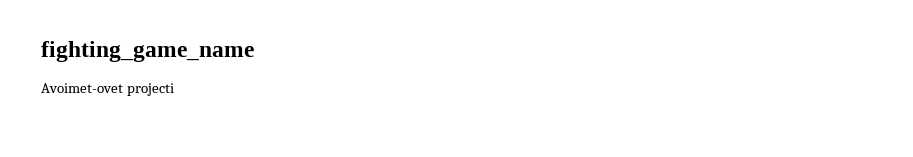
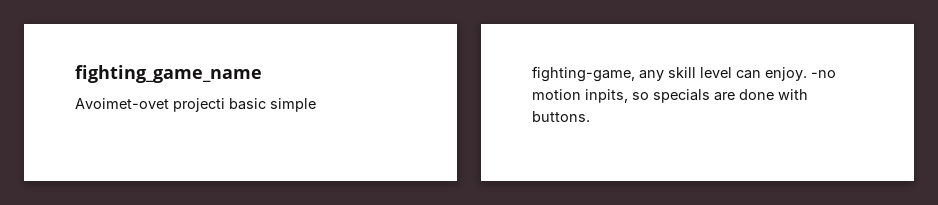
(174, 89) none -> [229,98,316,112] [532,66,836,82] [532,89,808,103] [532,111,590,122] basic simple fighting-game, any skill level can enjoy. -no motion inpits, so specials are done with buttons.

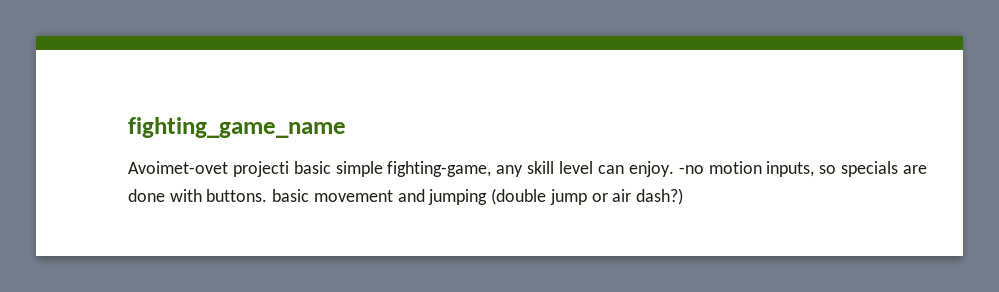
[585,89,628,103] inpits, -> [766,161,815,177] inputs,
(590, 116) none -> [272,188,683,205] basic movement and jumping (double jump or air dash?)

